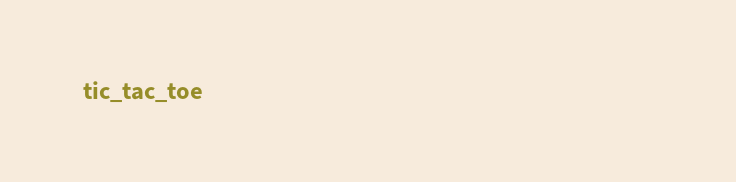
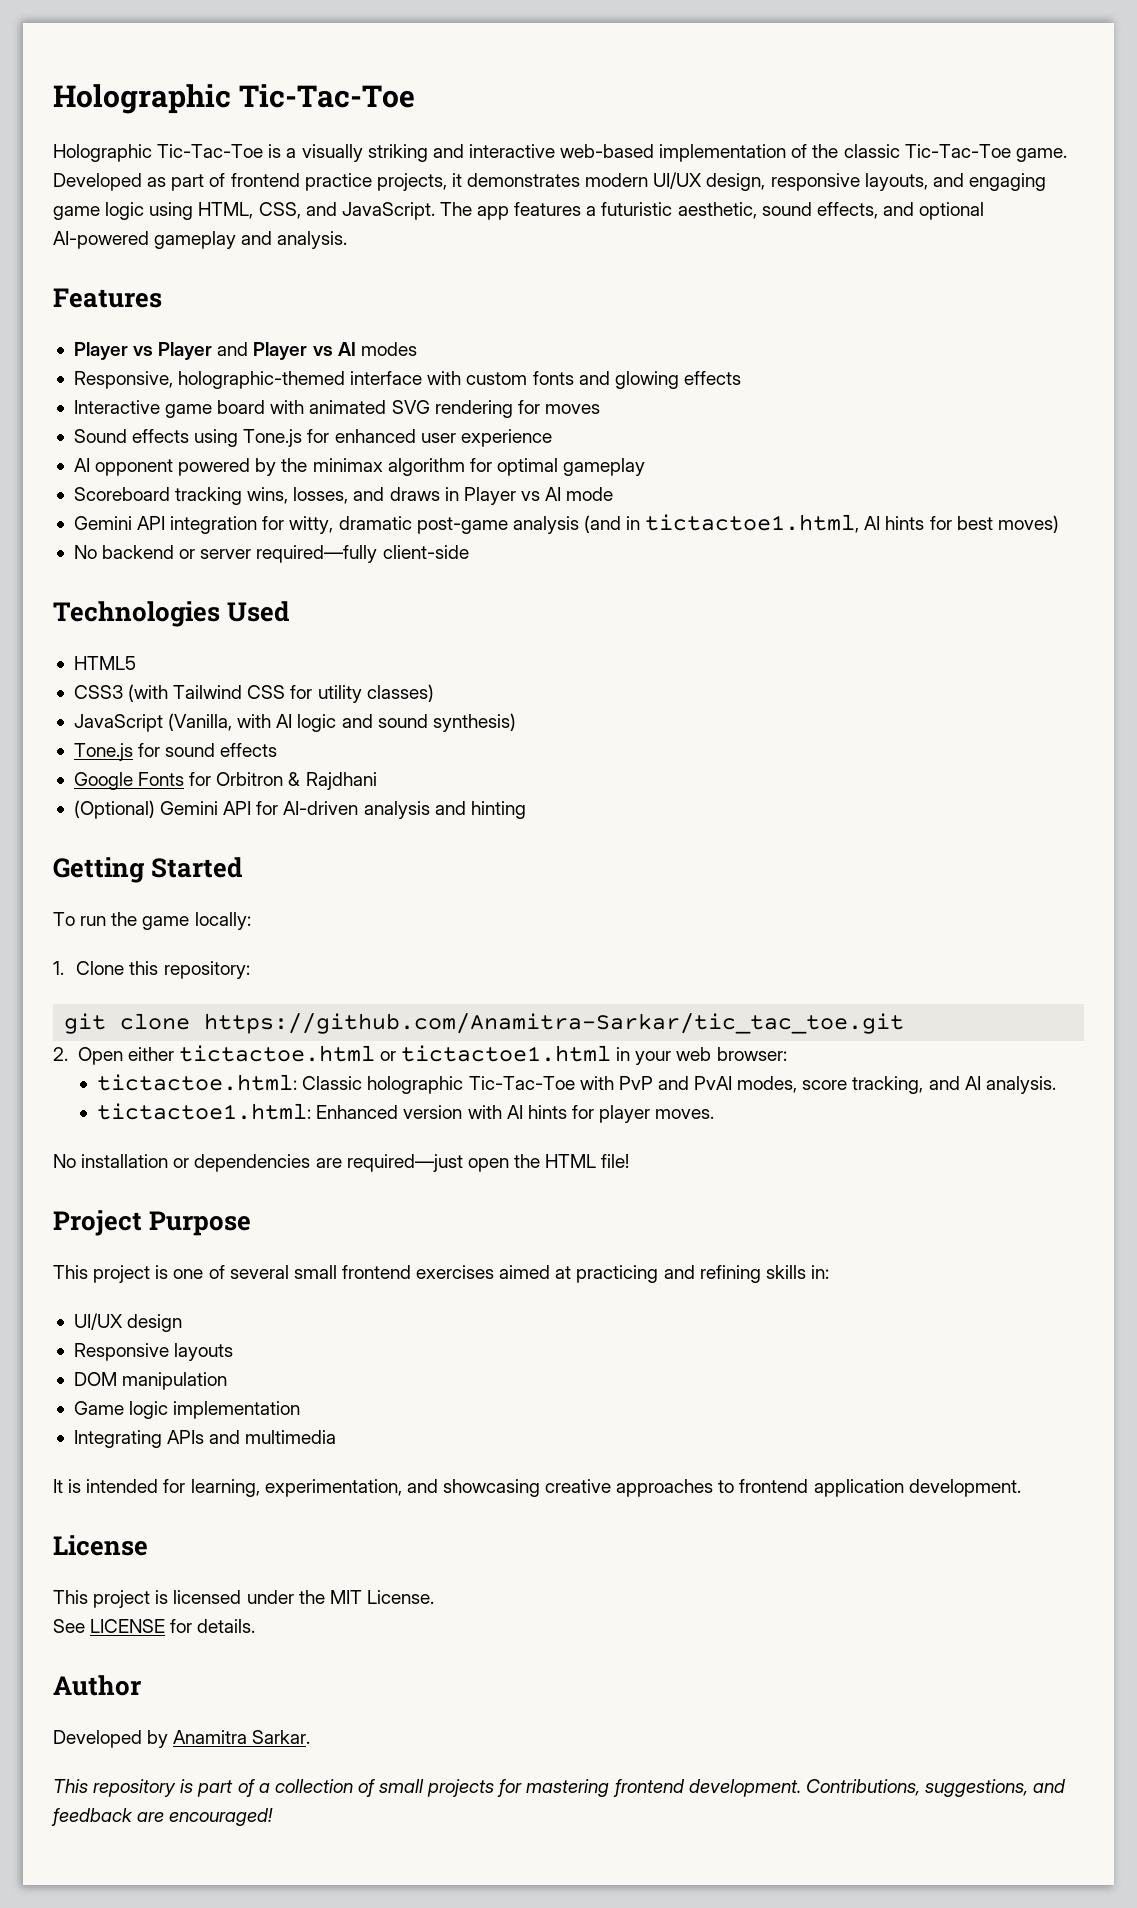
[83,81,203,103] tic_tac_toe -> [53,84,416,114] [53,144,1067,162] [53,172,1046,191] [53,202,985,220] [53,231,348,249] [53,288,162,308] [73,342,417,360] [73,371,741,389] [73,400,600,418] [73,429,552,447] [73,458,646,476] [73,487,614,505] [73,514,1059,534] [73,545,469,563] [53,601,290,627] [73,656,136,670] [73,684,434,703] [73,713,516,732] [73,743,278,761] [73,772,377,790] [73,800,526,819] [53,857,243,883] [53,912,251,930] [53,961,250,979] [64,1013,905,1034] [53,1045,787,1065] [97,1074,1056,1094] [97,1103,715,1123] [53,1154,630,1172] [53,1210,252,1236] [53,1265,829,1283] [73,1313,183,1332] [73,1343,234,1361] [73,1372,228,1390] [73,1401,301,1419] [73,1430,337,1448] [53,1479,1021,1497] [53,1535,148,1556] [53,1590,434,1608] [53,1619,256,1633] [53,1675,141,1696] [53,1730,311,1748] [53,1779,1067,1797] [51,1808,274,1826] Holographic Tic-Tac-Toe // Holographic Tic-Tac-Toe is a visually striking and interactive web-based implementation of the classic Tic-Tac-Toe game. Developed as part of frontend practice projects, it demonstrates modern UI/UX design, responsive layouts, and engaging game logic using HTML, CSS, and JavaScript. The app features a futuristic aesthetic, sound effects, and optional AI-powered gameplay and analysis. // Features // Player vs Player and Player vs AI modes // Responsive, holographic-themed interface with custom fonts and glowing effects // Interactive game board with animated SVG rendering for moves // Sound effects using Tone.js for enhanced user experience // AI opponent powered by the minimax algorithm for optimal gameplay // Scoreboard tracking wins, losses, and draws in Player vs AI mode // Gemini API integration for witty, dramatic post-game analysis (and in tictactoe1.html, AI hints for best moves) // No backend or server required—fully client-side // Technologies Used // HTML5 // CSS3 (with Tailwind CSS for utility classes) // JavaScript (Vanilla, with AI logic and sound synthesis) // Tone.js for sound effects // Google Fonts for Orbitron & Rajdhani // (Optional) Gemini API for AI-driven analysis and hinting // Getting Started // To run the game locally: // 1. Clone this repository: // git clone https://github.com/Anamitra-Sarkar/tic_tac_toe.git // 2. Open either tictactoe.html or tictactoe1.html in your web browser: // tictactoe.html: Classic holographic Tic-Tac-Toe with PvP and PvAI modes, score tracking, and AI analysis. // tictactoe1.html: Enhanced version with AI hints for player moves. // No installation or dependencies are required—just open the HTML file! // Project Purpose // This project is one of several small frontend exercises aimed at practicing and refining skills in: // UI/UX design // Responsive layouts // DOM manipulation // Game logic implementation // Integrating APIs and multimedia // It is intended for learning, experimentation, and showcasing creative approaches to frontend application development. // License // This project is licensed under the MIT License. // See LICENSE for details. // Author // Developed by Anamitra Sarkar. // This repository is part of a collection of small projects for mastering frontend development. Contributions, suggestions, and feedback are encouraged!

